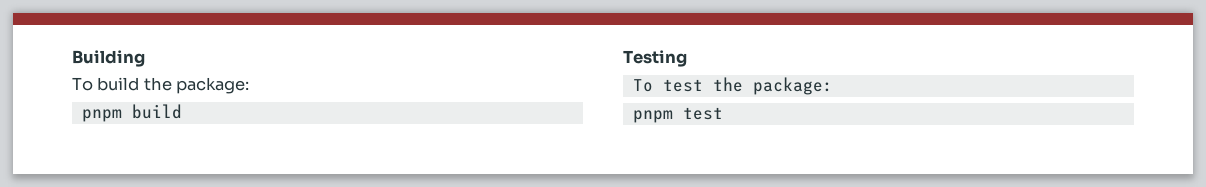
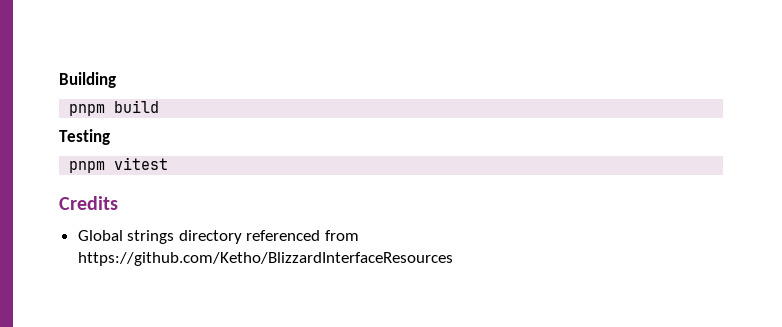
[72,77,250,94] // To build the package: -> (116, 80) none
[632,77,833,95] [632,107,723,123] To test the package: // pnpm test -> [69,157,169,173] [59,196,118,210] [77,230,360,244] [77,252,453,266] pnpm vitest // Credits // Global strings directory referenced from https://github.com/Ketho/BlizzardInterfaceResources

